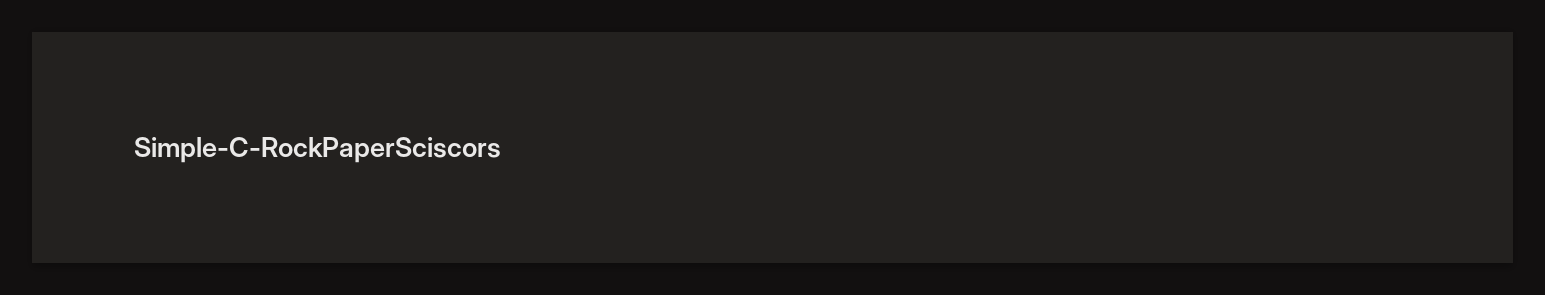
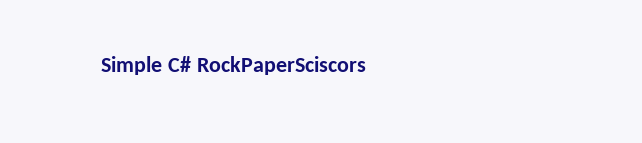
[134,137,501,163] Simple-C-RockPaperSciscors -> [101,56,366,75] Simple C# RockPaperSciscors

